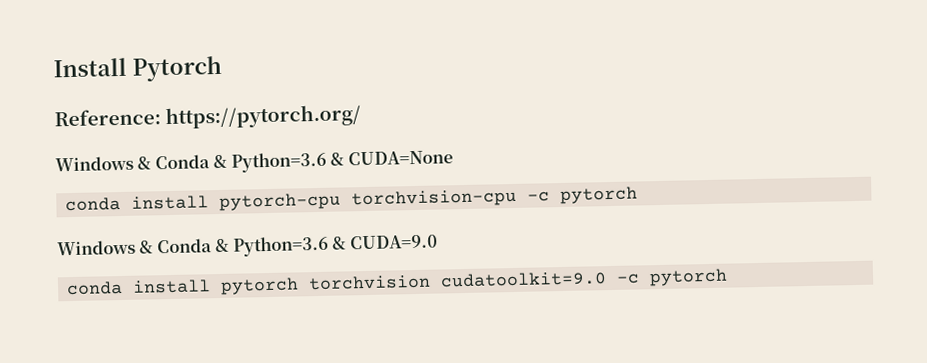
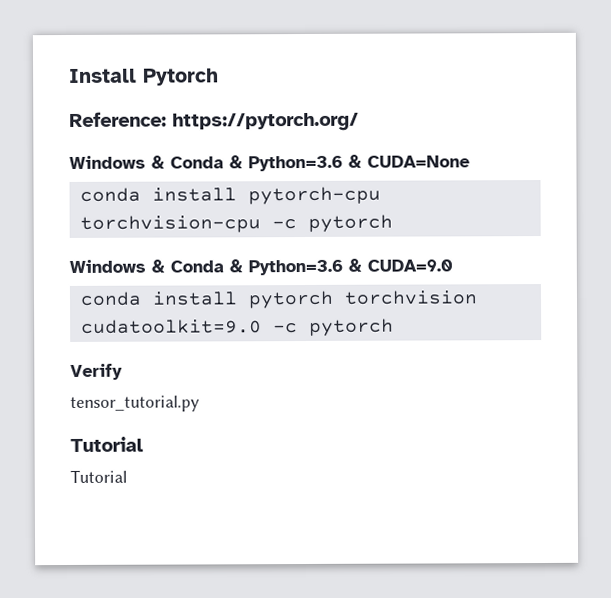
(728, 277) none -> [70,363,123,380] [70,395,200,412] [70,436,144,452] [70,469,127,483] // Verify // tensor_tutorial.py // Tutorial // Tutorial

